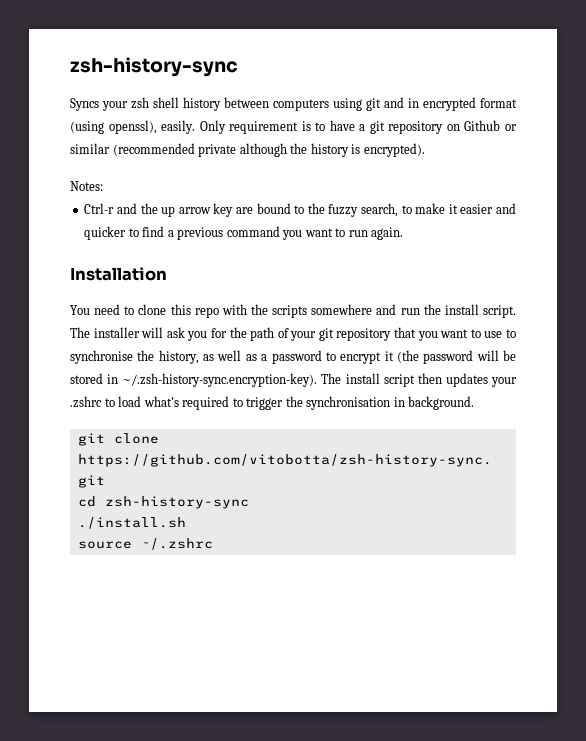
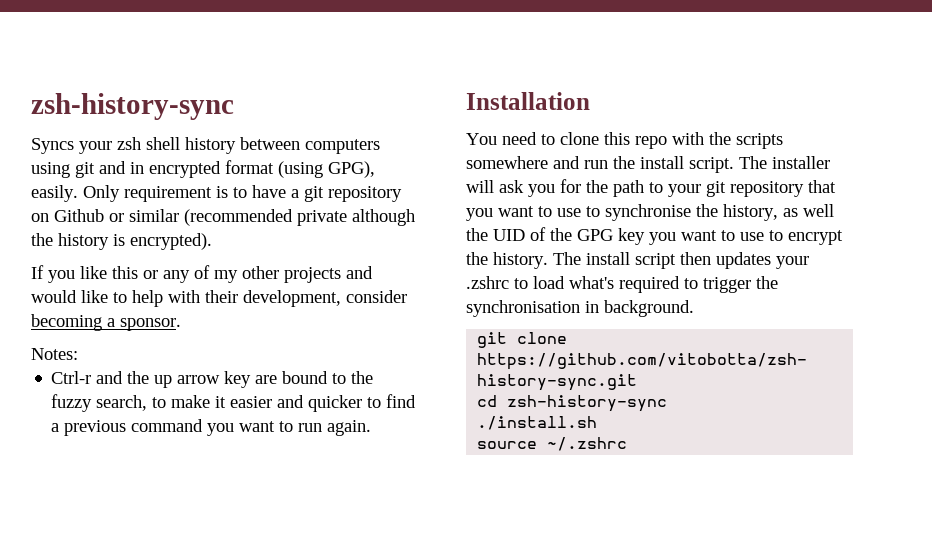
[108,120,157,134] openssl), -> [328,161,375,178] GPG),
(425, 150) none -> [31,265,373,283] [31,290,407,307] [31,314,181,331] // If you like this or any of my other projects and would like to help with their development, consider becoming a sponsor.
[277,328,289,338] of -> [649,182,663,193] to
[245,350,516,364] [70,373,318,387] as a password to encrypt it (the password will be stored in ~/.zsh-history-sync.encryption-key). -> [466,227,843,245] [466,252,548,269] the UID of the GPG key you want to use to encrypt the history.

